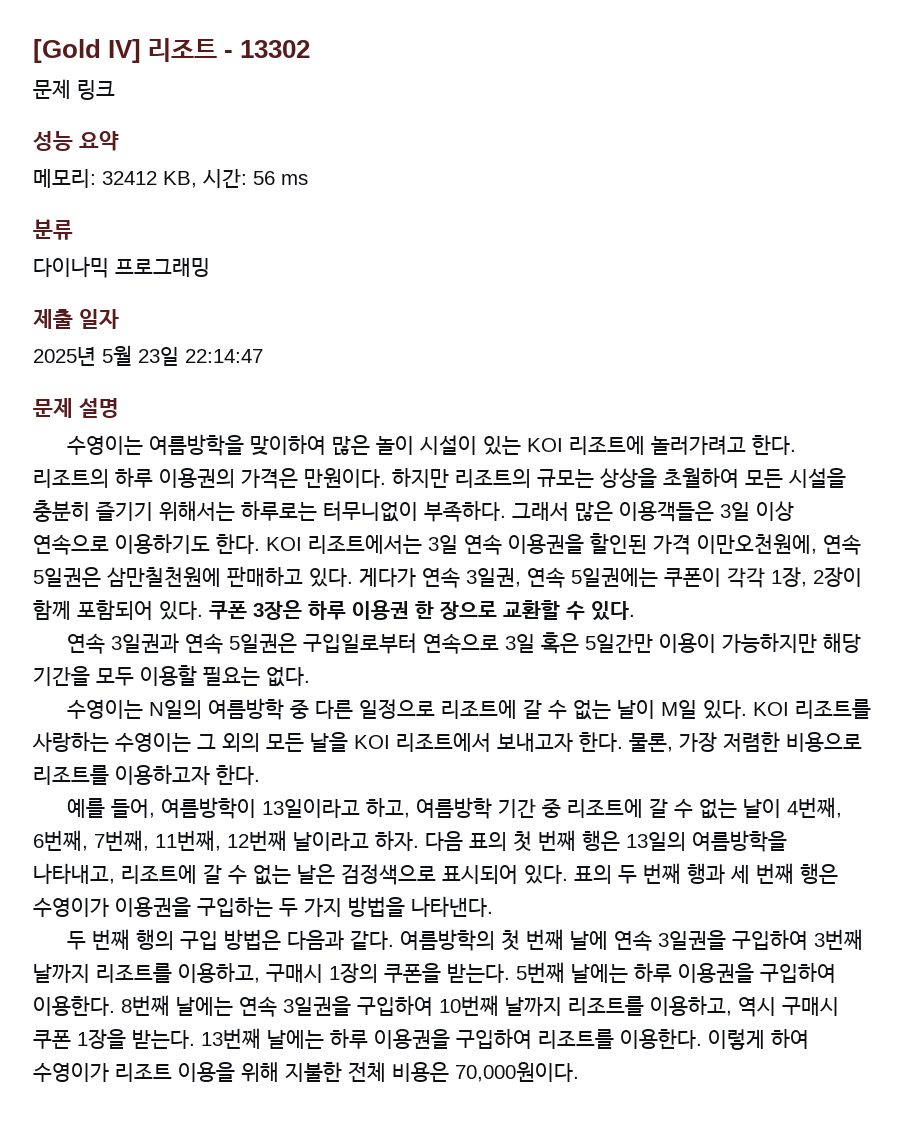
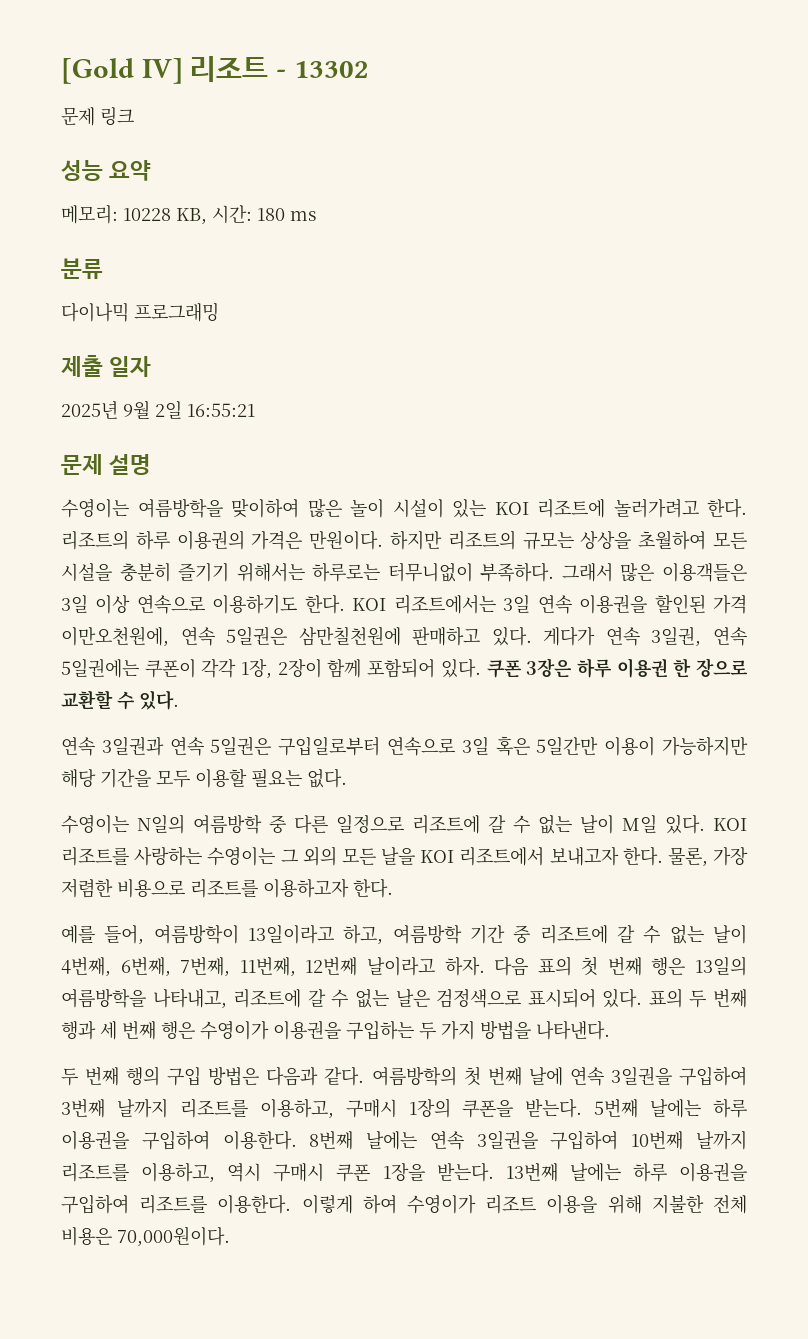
[102,171,157,185] 32412 -> [123,208,171,221] 10228
[253,171,275,185] 56 -> [257,208,285,221] 180
[102,345,263,366] 5월 23일 22:14:47 -> [123,401,255,419] 9월 2일 16:55:21

